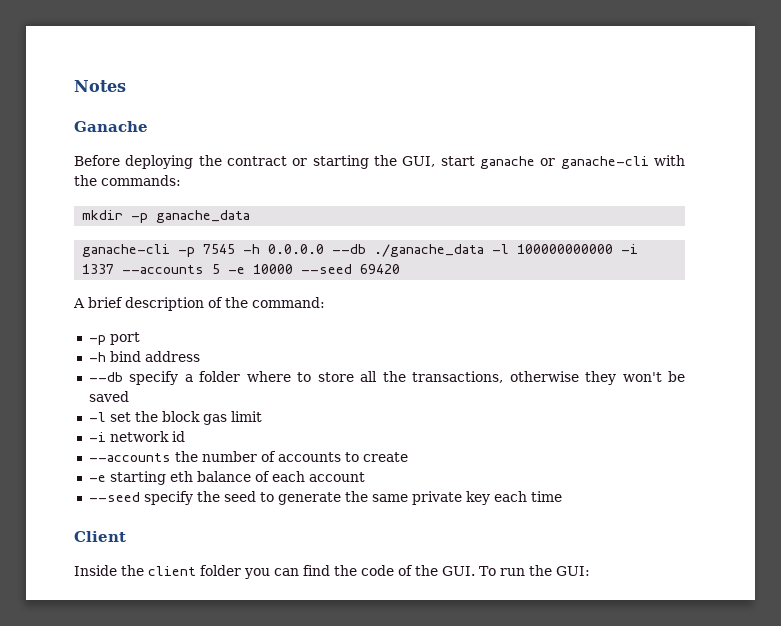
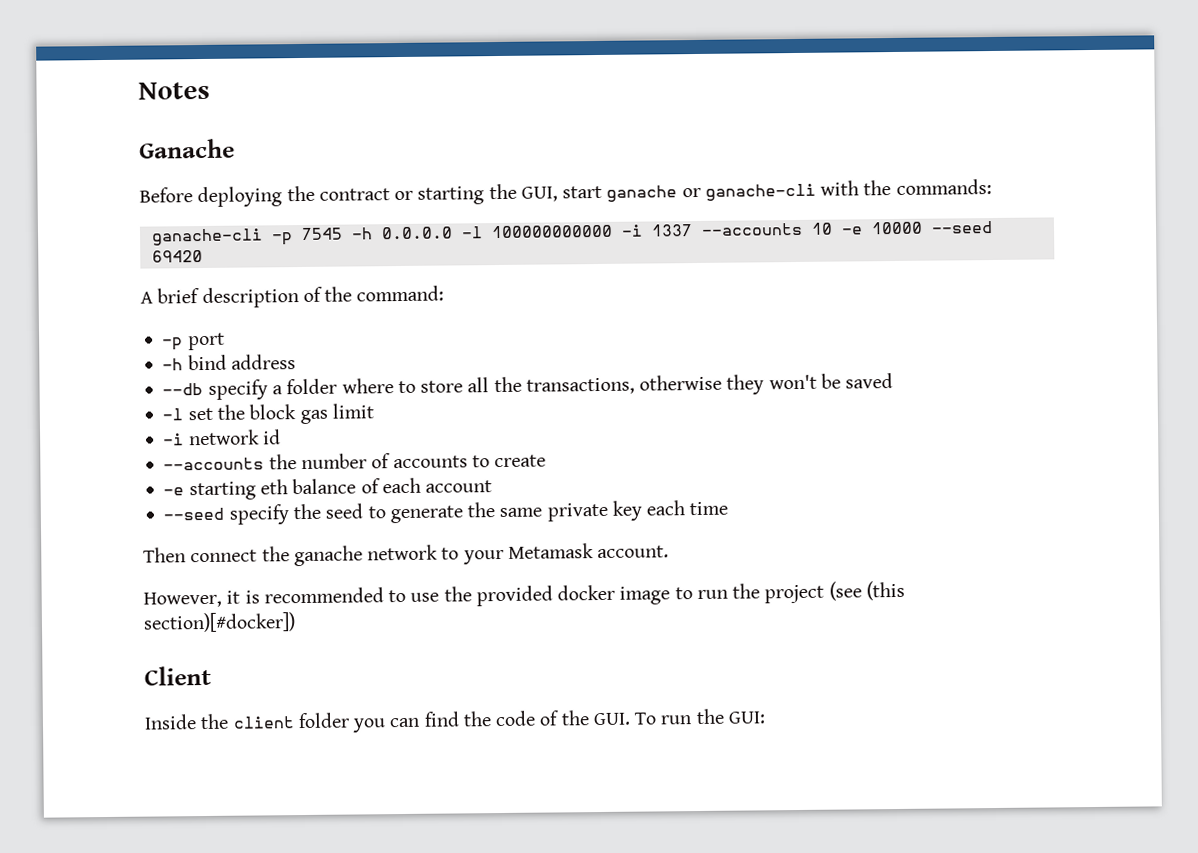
[82,210,251,223] // mkdir -p ganache_data -> (992, 187) none
[332,244,485,257] --db ./ganache_data -> (453, 233) none
[212,264,221,274] 5 -> [810,222,833,235] 10
(562, 496) none -> [143,543,670,567] [143,580,905,608] [143,612,296,633] // Then connect the ganache network to your Metamask account. // However, it is recommended to use the provided docker image to run the project (see (this section)[#docker])

